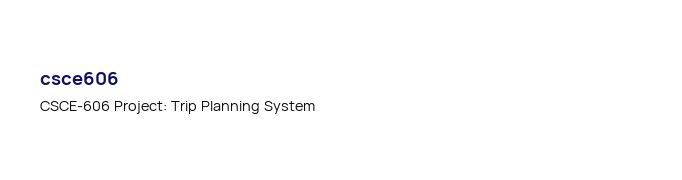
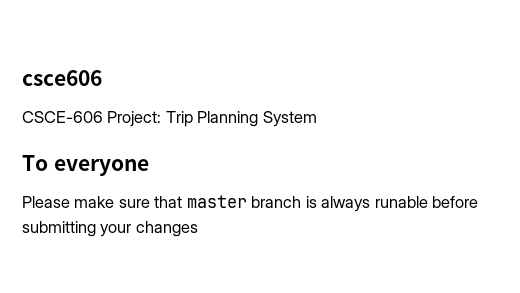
(315, 107) none -> [22,155,149,176] [22,195,479,212] [22,221,198,237] // To everyone // Please make sure that master branch is always runable before submitting your changes

